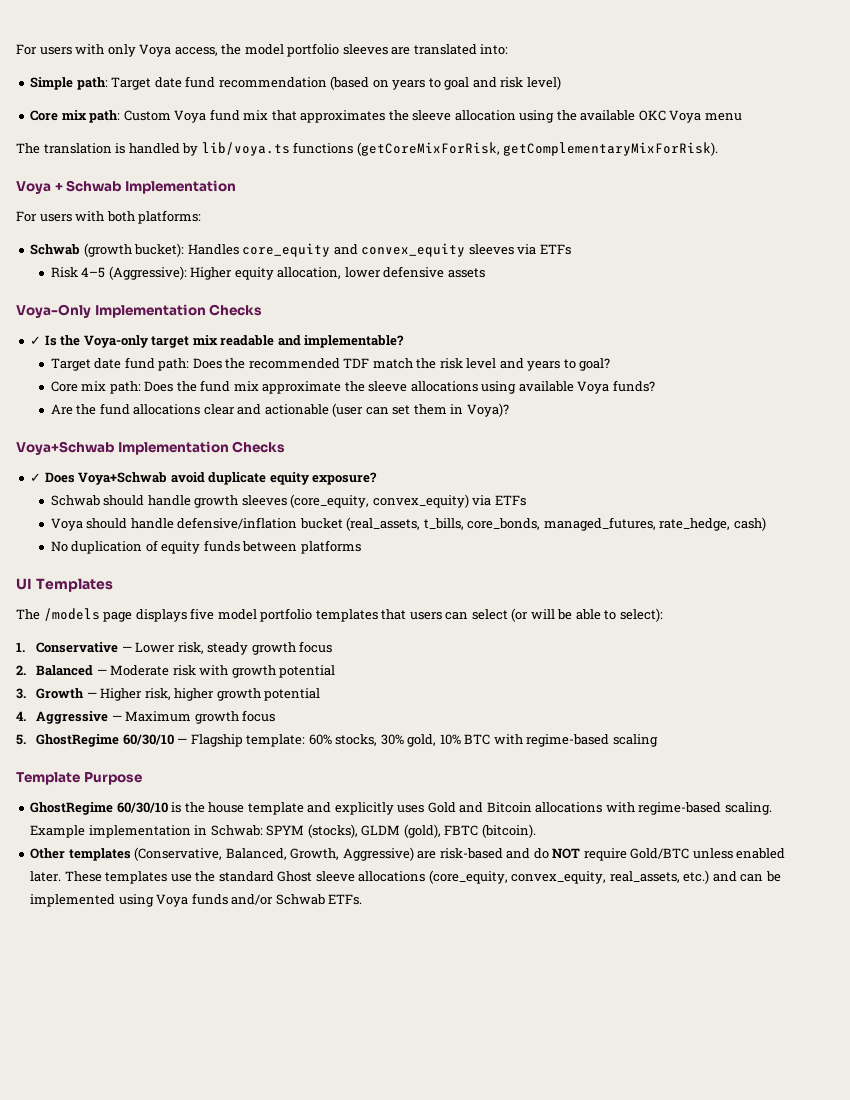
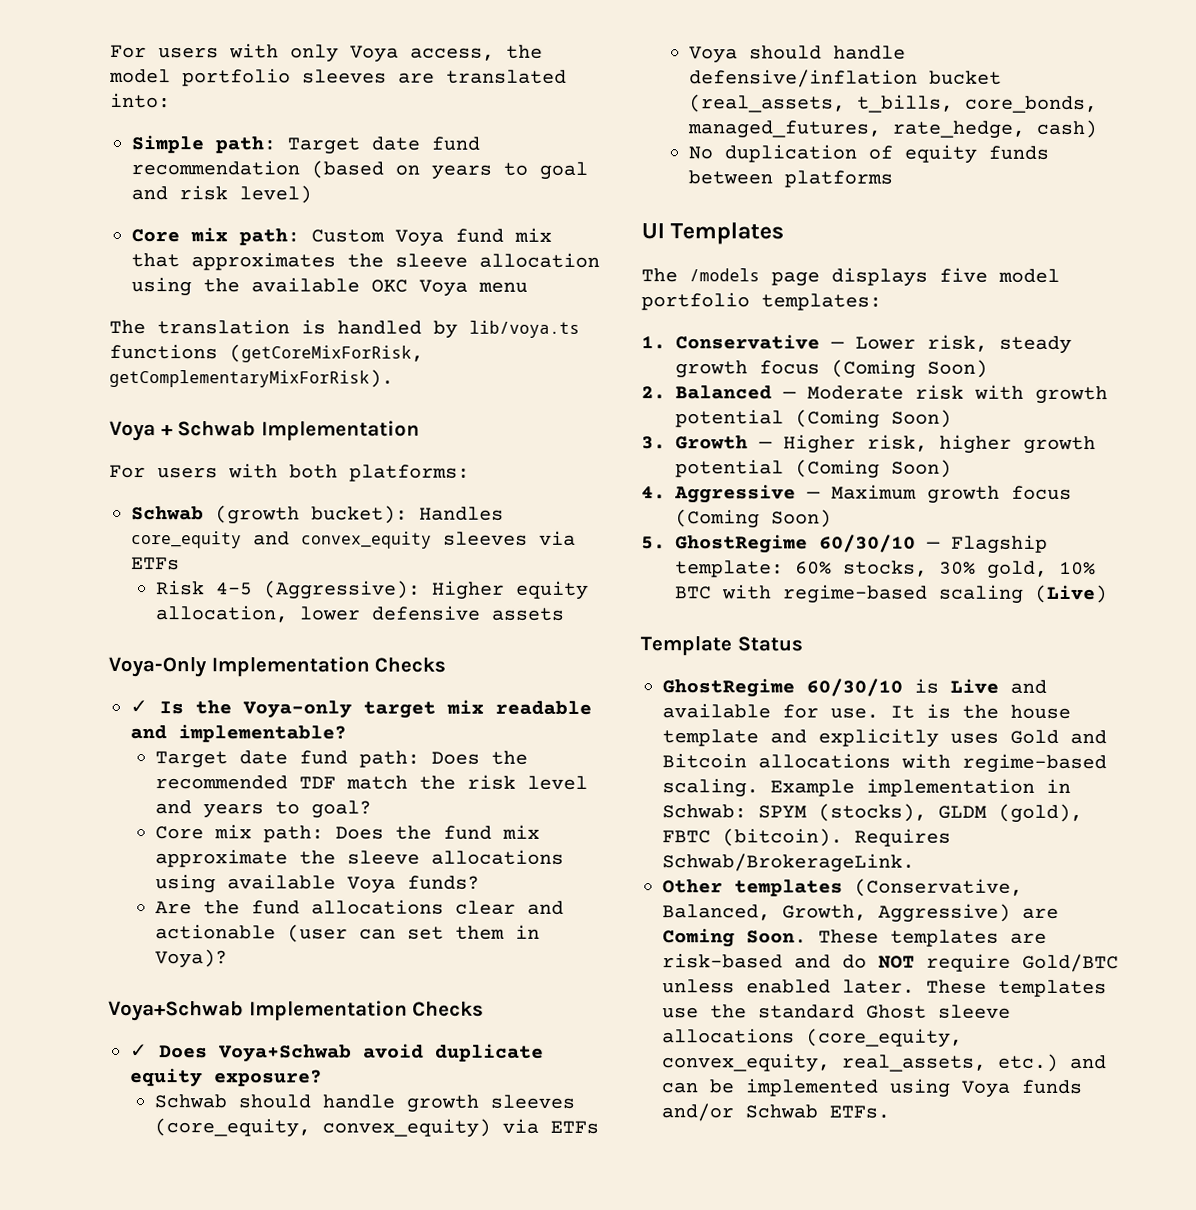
[315,608,663,622] templates that users can select (or will be able to select): -> [761,293,882,311] templates:
(333, 647) none -> [831,359,988,379] (Coming Soon)
(336, 671) none -> [795,409,952,429] (Coming Soon)
(321, 694) none -> [795,459,952,479] (Coming Soon)
(276, 716) none -> [675,509,832,529] (Coming Soon)
(658, 740) none -> [1035,584,1108,604] (Live)
[83,772,142,785] Purpose -> [736,636,803,652] Status
(182, 807) none -> [950,678,1047,694] [662,703,951,719] Live and available for use. It is
(536, 831) none -> [854,828,951,847] [662,853,915,873] Requires Schwab/BrokerageLink.
(437, 855) none -> [662,928,1047,948] Coming Soon. These templates are

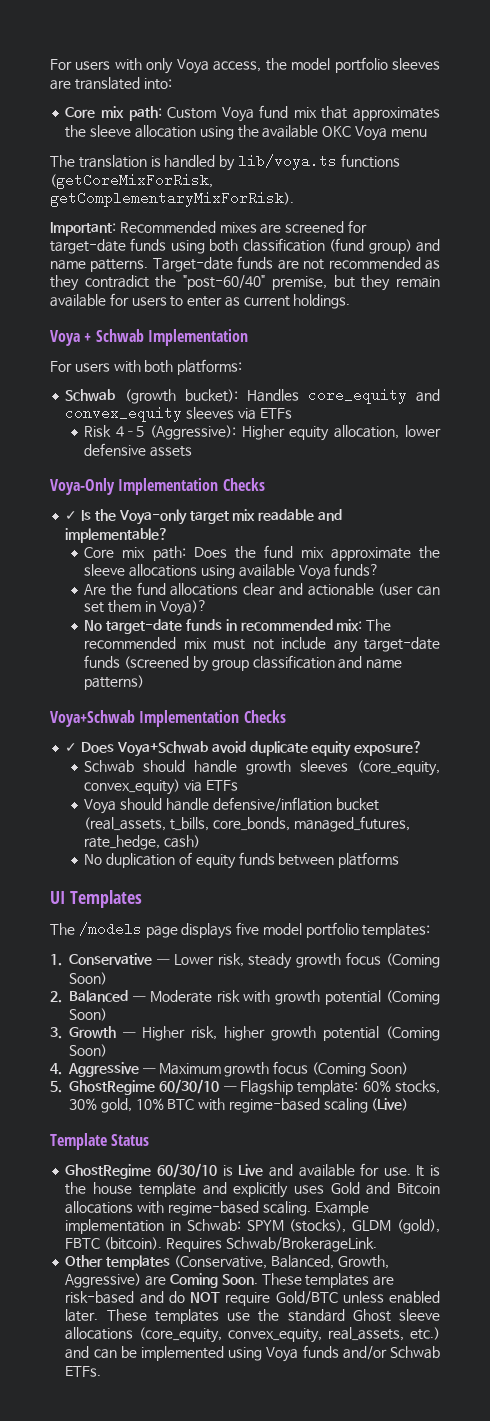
[131,135,480,155] [131,160,588,180] [131,185,312,204] // Simple path: Target date fund recommendation (based on years to goal and risk level) -> (172, 84) none
(394, 378) none -> [50,220,367,236] [50,238,440,254] [50,256,440,272] [50,275,441,291] [50,293,351,309] // Important: Recommended mixes are screened for target-date funds using both classification (fund group) and name patterns. Target-date funds are not recommended as they contradict the "post-60/40" premise, but they remain available for users to enter as current holdings.
[155,750,529,769] [155,774,589,790] [155,800,373,819] // Target date fund path: Does the recommended TDF match the risk level and years to goal? -> (169, 535) none
(229, 959) none -> [84,619,392,634] [84,637,440,653] [84,655,403,672] [84,675,145,690] // No target-date funds in recommended mix: The recommended mix must not include any target-date funds (screened by group classification and name patterns)

